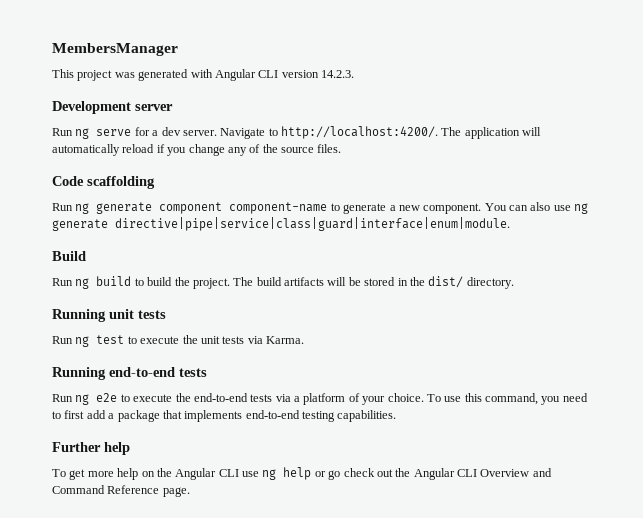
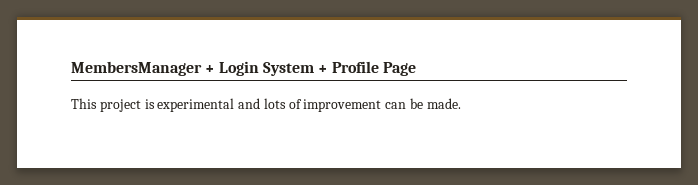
[52,69,354,81] [52,101,173,114] [52,126,542,139] [52,144,342,156] [52,176,155,189] [52,202,589,214] [52,217,510,231] [52,251,86,261] [52,276,514,289] [52,309,166,322] [52,335,304,347] [52,367,207,380] [52,393,588,405] [52,410,397,422] [52,442,130,455] [52,467,552,480] [52,485,190,497] // This project was generated with Angular CLI version 14.2.3. // Development server // Run ng serve for a dev server. Navigate to http://localhost:4200/. The application will automatically reload if you change any of the source files. // Code scaffolding // Run ng generate component component-name to generate a new component. You can also use ng generate directive|pipe|service|class|guard|interface|enum|module. // Build // Run ng build to build the project. The build artifacts will be stored in the dist/ directory. // Running unit tests // Run ng test to execute the unit tests via Karma. // Running end-to-end tests // Run ng e2e to execute the end-to-end tests via a platform of your choice. To use this command, you need to first add a package that implements end-to-end testing capabilities. // Further help // To get more help on the Angular CLI use ng help or go check out the Angular CLI Overview and Command Reference page. -> [205,61,416,76] [71,98,461,112] + Login System + Profile Page // This project is experimental and lots of improvement can be made.

